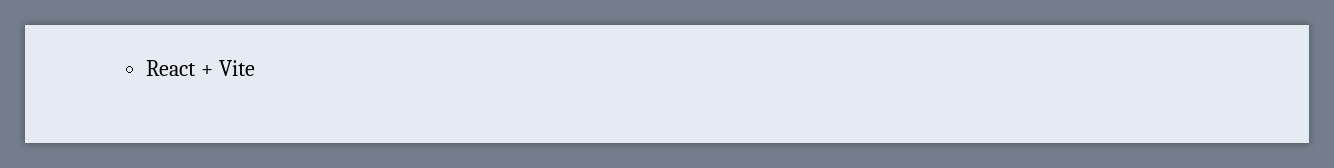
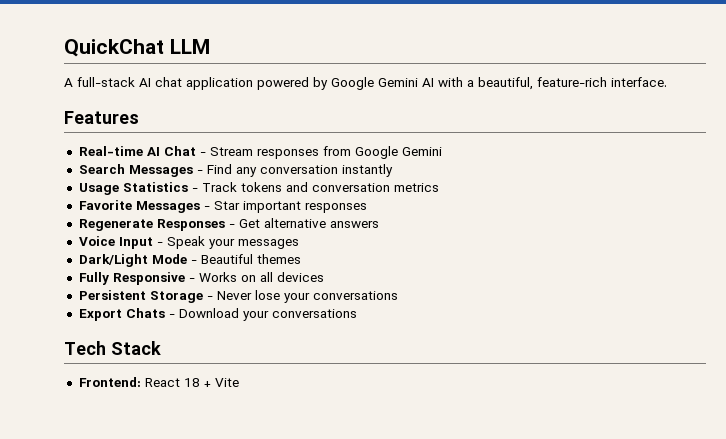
[146,60,197,76] React -> [64,39,210,57] [64,77,667,90] [64,111,139,124] [78,146,442,159] [78,164,393,177] [78,182,439,195] [78,200,367,213] [78,218,379,231] [78,236,299,249] [78,254,301,267] [78,272,324,285] [78,290,398,303] [78,308,357,321] [64,341,161,355] [78,377,200,387] QuickChat LLM // A full-stack AI chat application powered by Google Gemini AI with a beautiful, feature-rich interface. // Features // Real-time AI Chat - Stream responses from Google Gemini // Search Messages - Find any conversation instantly // Usage Statistics - Track tokens and conversation metrics // Favorite Messages - Star important responses // Regenerate Responses - Get alternative answers // Voice Input - Speak your messages // Dark/Light Mode - Beautiful themes // Fully Responsive - Works on all devices // Persistent Storage - Never lose your conversations // Export Chats - Download your conversations // Tech Stack // Frontend: React 18

